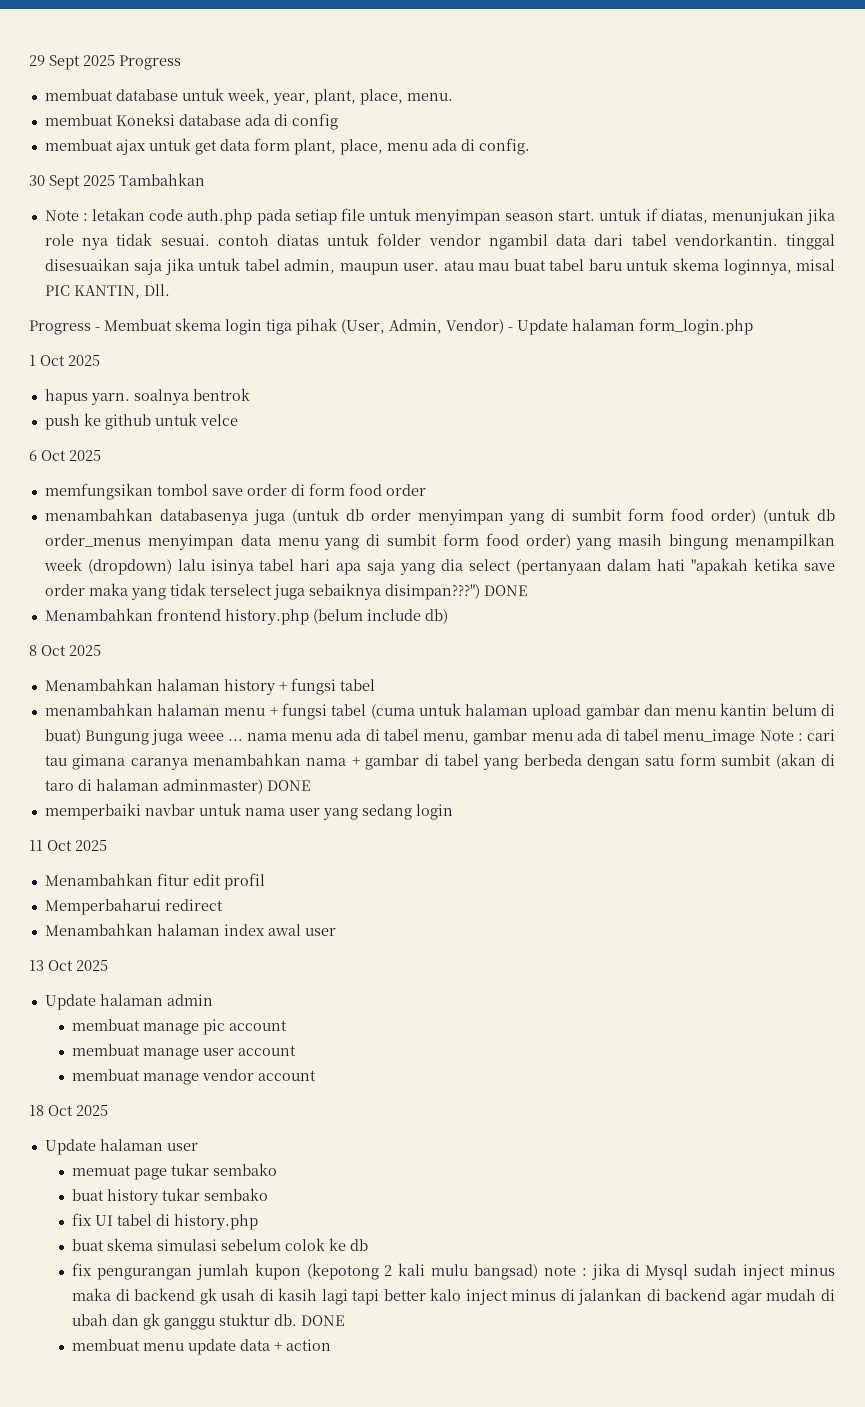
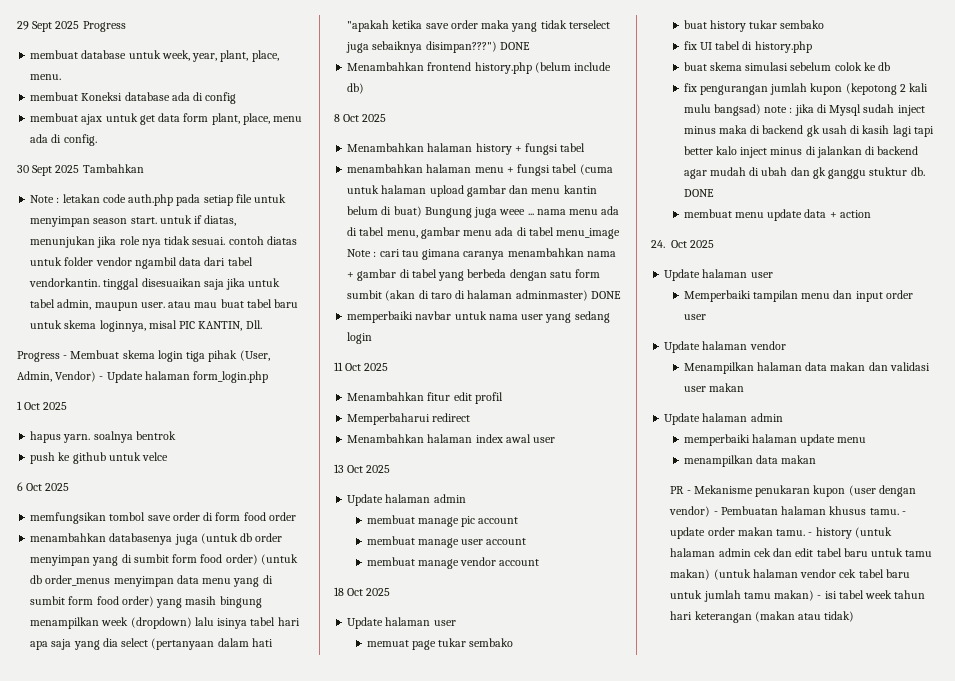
(332, 1345) none -> [651,240,715,248] [664,269,773,281] [683,290,913,302] [683,314,706,320] [664,341,786,353] [683,362,930,374] [683,383,744,392] [664,413,783,425] [683,434,867,446] [683,455,817,467] [670,485,916,497] [669,506,906,517] [670,527,892,539] [670,548,933,557] [670,569,910,580] [670,590,926,602] [670,611,855,623] // 24. Oct 2025 // Update halaman user // Memperbaiki tampilan menu dan input order user // Update halaman vendor // Menampilkan halaman data makan dan validasi user makan // Update halaman admin // memperbaiki halaman update menu // menampilkan data makan // PR - Mekanisme penukaran kupon (user dengan vendor) - Pembuatan halaman khusus tamu. - update order makan tamu. - history (untuk halaman admin cek dan edit tabel baru untuk tamu makan) (untuk halaman vendor cek tabel baru untuk jumlah tamu makan) - isi tabel week tahun hari keterangan (makan atau tidak)

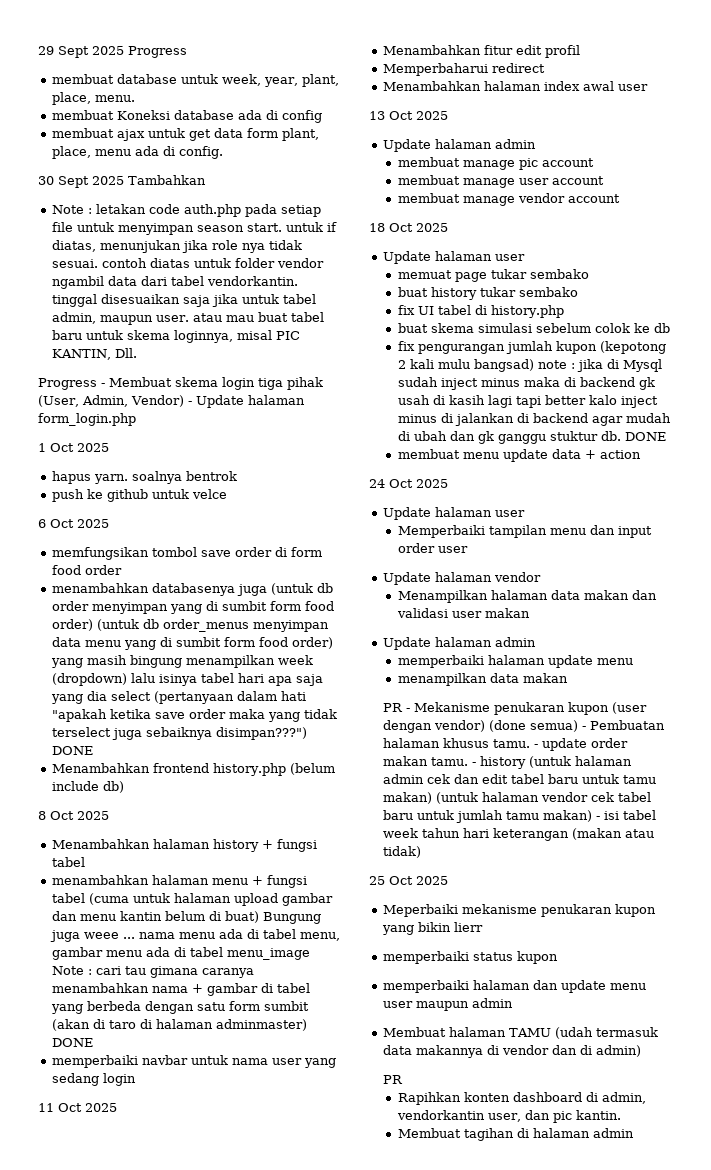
[651,240,665,248] 24. -> [369,479,385,488] 24
(711, 511) none -> [489,720,579,732] (done semua)
(855, 616) none -> [369,876,448,885] [383,904,657,917] [382,922,484,935] [383,951,559,964] [383,980,647,993] [383,998,514,1011] [383,1027,659,1039] [383,1045,642,1058] [383,1075,404,1084] [397,1092,646,1105] [396,1110,621,1123] [397,1128,634,1141] // 25 Oct 2025 // Meperbaiki mekanisme penukaran kupon yang bikin lierr // memperbaiki status kupon // memperbaiki halaman dan update menu user maupun admin // Membuat halaman TAMU (udah termasuk data makannya di vendor dan di admin) // PR // Rapihkan konten dashboard di admin, vendorkantin user, dan pic kantin. // Membuat tagihan di halaman admin

